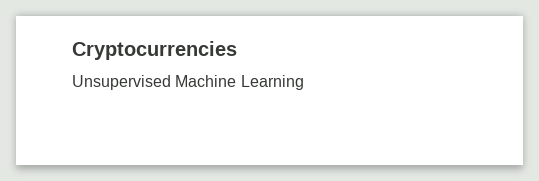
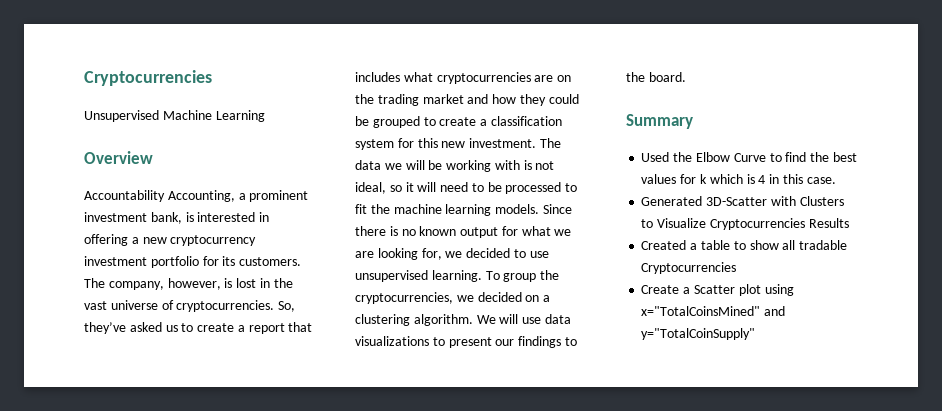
(304, 82) none -> [84,151,153,164] [84,190,309,202] [84,212,270,224] [84,234,257,246] [84,256,302,268] [84,278,293,290] [84,300,296,312] [84,322,313,334] [355,72,572,84] [355,94,579,106] [355,116,562,128] [355,138,561,150] [355,160,555,172] [355,182,578,194] [355,204,572,216] [355,226,572,238] [355,248,549,260] [355,270,560,282] [355,292,551,304] [355,314,571,326] [355,336,577,348] [626,72,686,82] [626,114,693,129] [641,152,857,162] [641,174,836,184] [641,196,844,206] [641,218,849,230] [641,240,848,250] [641,262,737,274] [641,284,794,296] [641,306,786,316] [641,328,756,340] // Overview // Accountability Accounting, a prominent investment bank, is interested in offering a new cryptocurrency investment portfolio for its customers. The company, however, is lost in the vast universe of cryptocurrencies. So, they’ve asked us to create a report that includes what cryptocurrencies are on the trading market and how they could be grouped to create a classification system for this new investment. The data we will be working with is not ideal, so it will need to be processed to fit the machine learning models. Since there is no known output for what we are looking for, we decided to use unsupervised learning. To group the cryptocurrencies, we decided on a clustering algorithm. We will use data visualizations to present our findings to the board. // Summary // Used the Elbow Curve to find the best values for k which is 4 in this case. // Generated 3D-Scatter with Clusters to Visualize Cryptocurrencies Results // Created a table to show all tradable Cryptocurrencies // Create a Scatter plot using x="TotalCoinsMined" and y="TotalCoinSupply"

